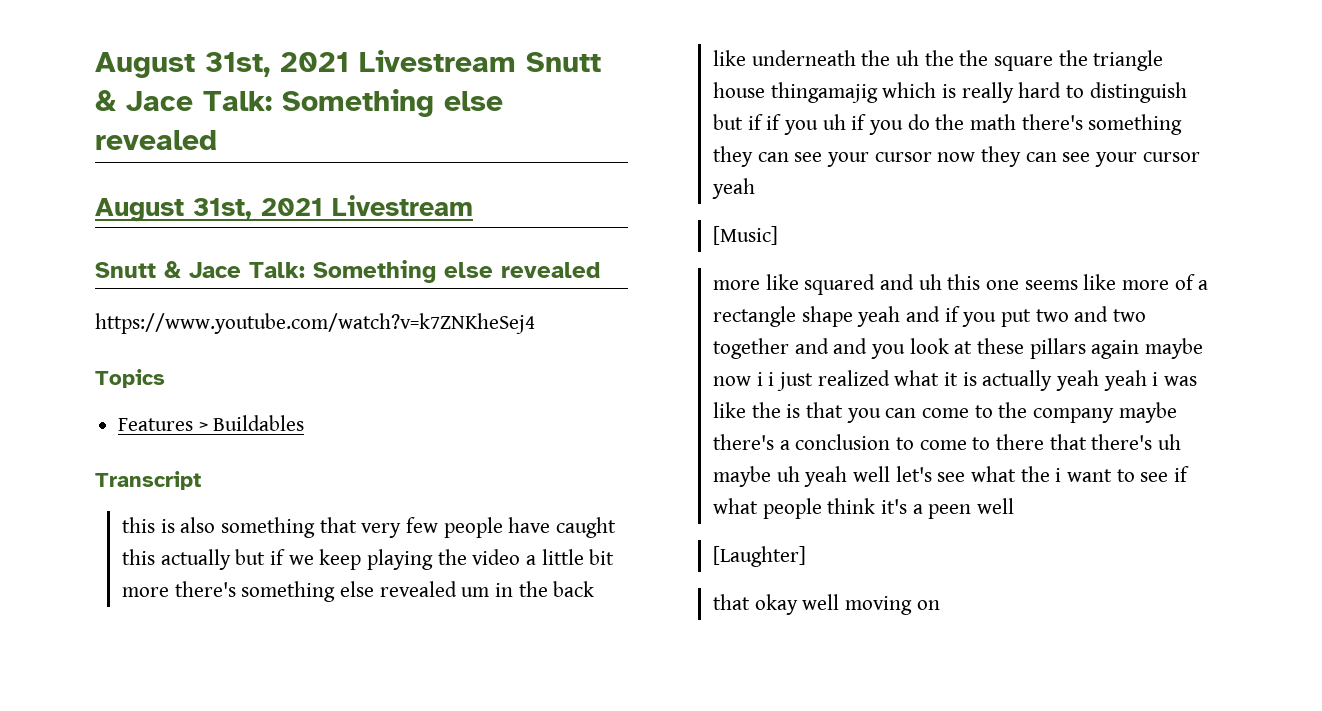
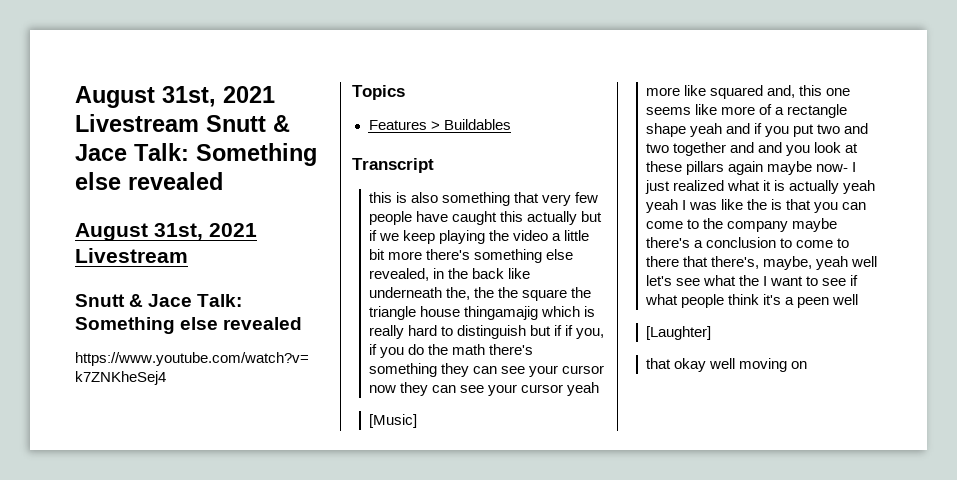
[379,581,490,597] revealed um -> [369,268,430,281] revealed,
[861,50,919,66] the uh -> [446,287,471,300] the,
[783,114,846,135] you uh -> [576,328,605,339] you,
[879,274,942,290] and uh -> [767,85,796,98] and,
[712,372,775,386] now i i -> [816,162,857,172] now- I
[1152,372,1159,386] i -> [682,200,687,210] I
[1091,434,1181,450] [712,466,800,487] there's uh maybe uh -> [711,256,813,270] there's, maybe,
[1055,468,1062,482] i -> [763,276,768,286] I

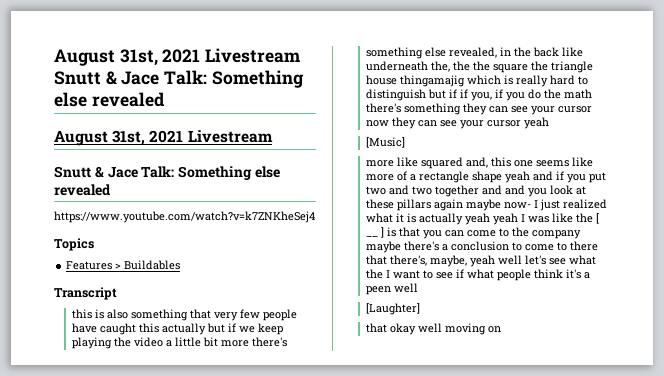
(768, 204) none -> [595,213,599,224] [365,227,384,238] [ __ ]

